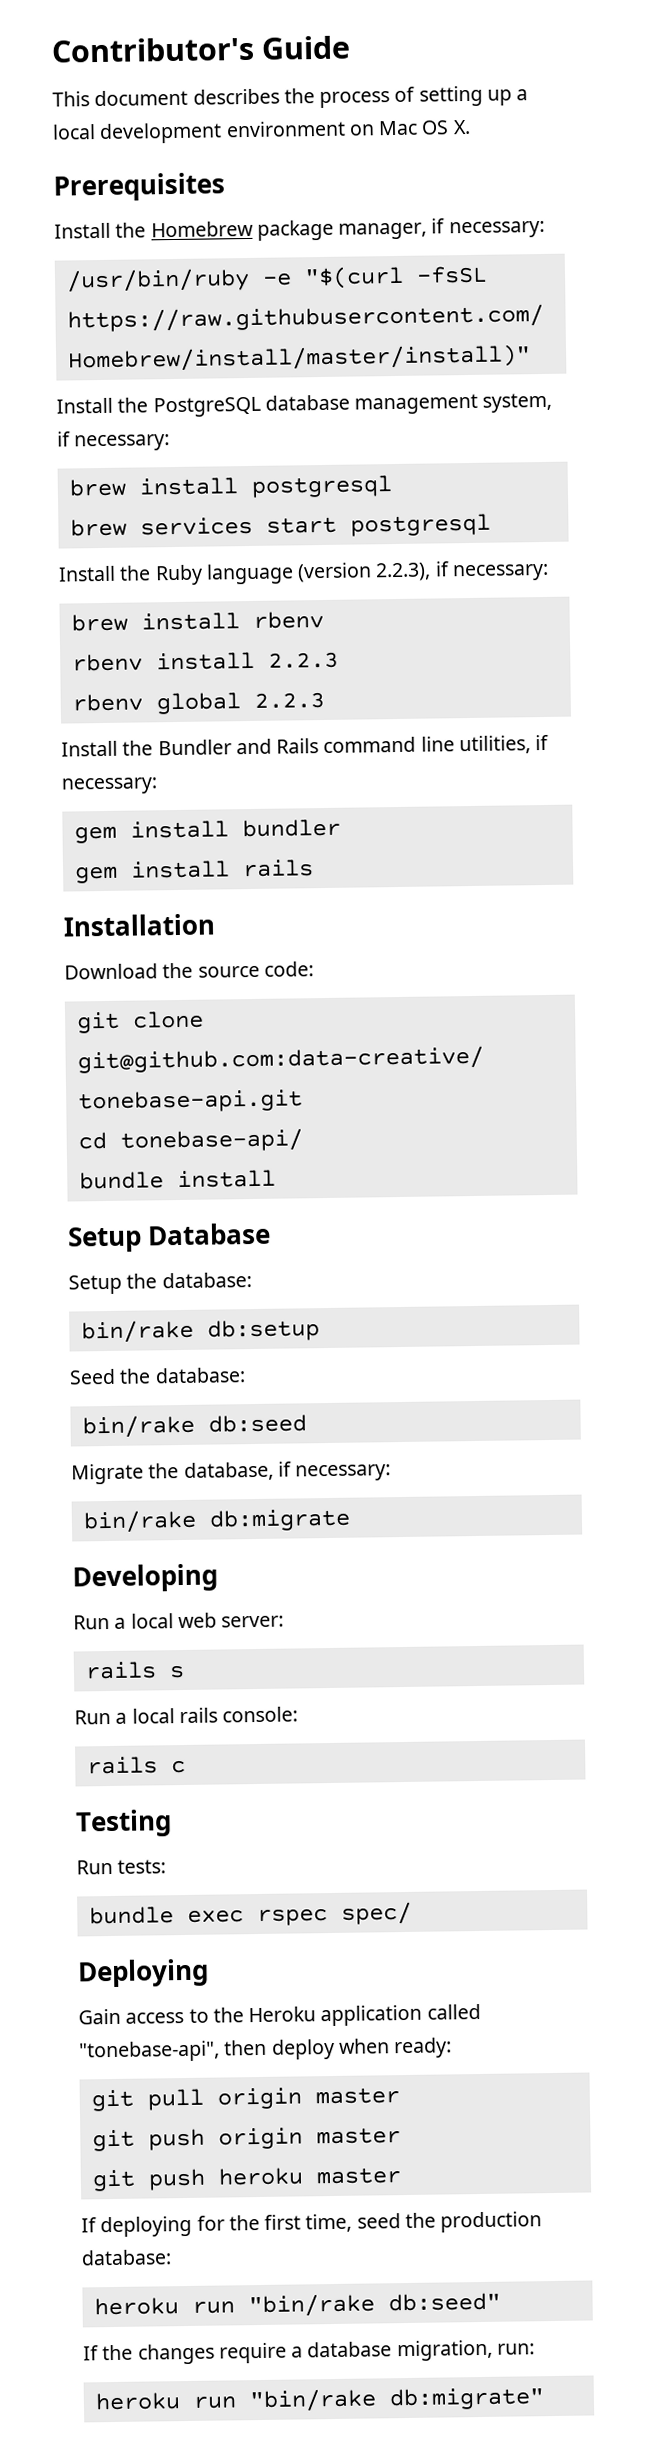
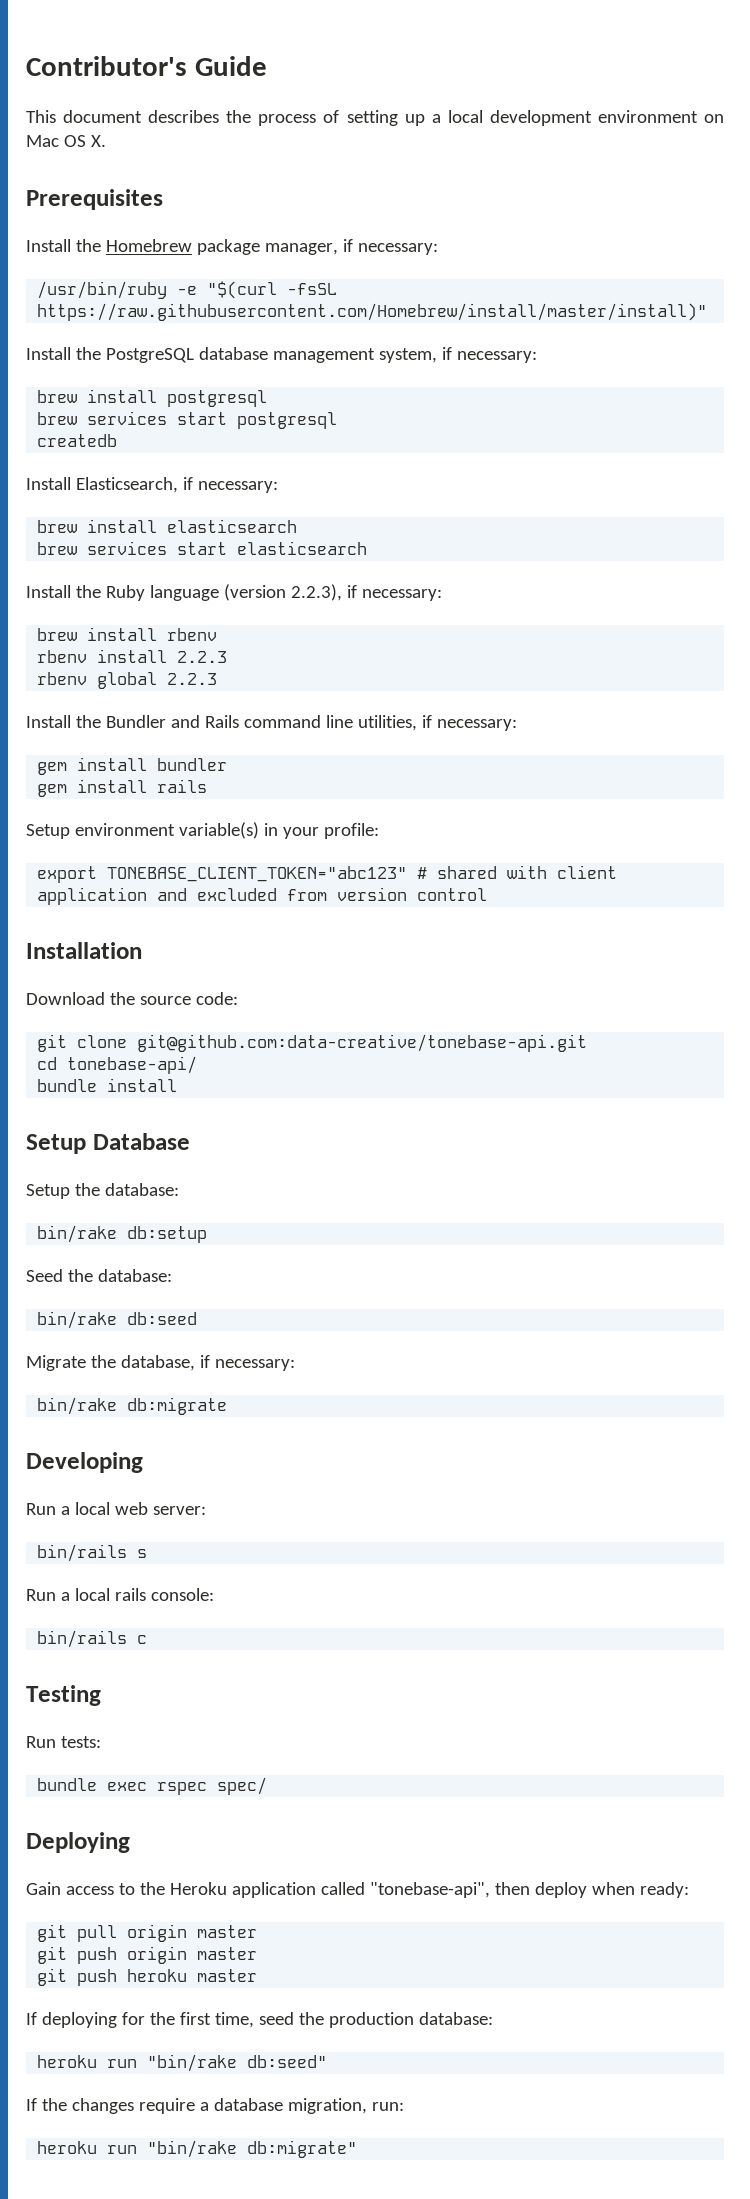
(491, 525) none -> [37,434,118,447] [26,477,278,493] [37,519,298,533] [37,541,368,555] // createdb // Install Elasticsearch, if necessary: // brew install elasticsearch // brew services start elasticsearch
(314, 868) none -> [26,822,379,839] [37,865,618,883] [37,887,488,905] // Setup environment variable(s) in your profile: // export TONEBASE_CLIENT_TOKEN="abc123" # shared with client application and excluded from version control
[84,1661,157,1680] rails -> [37,1544,128,1562] bin/rails
[86,1756,158,1775] rails -> [37,1630,128,1648] bin/rails

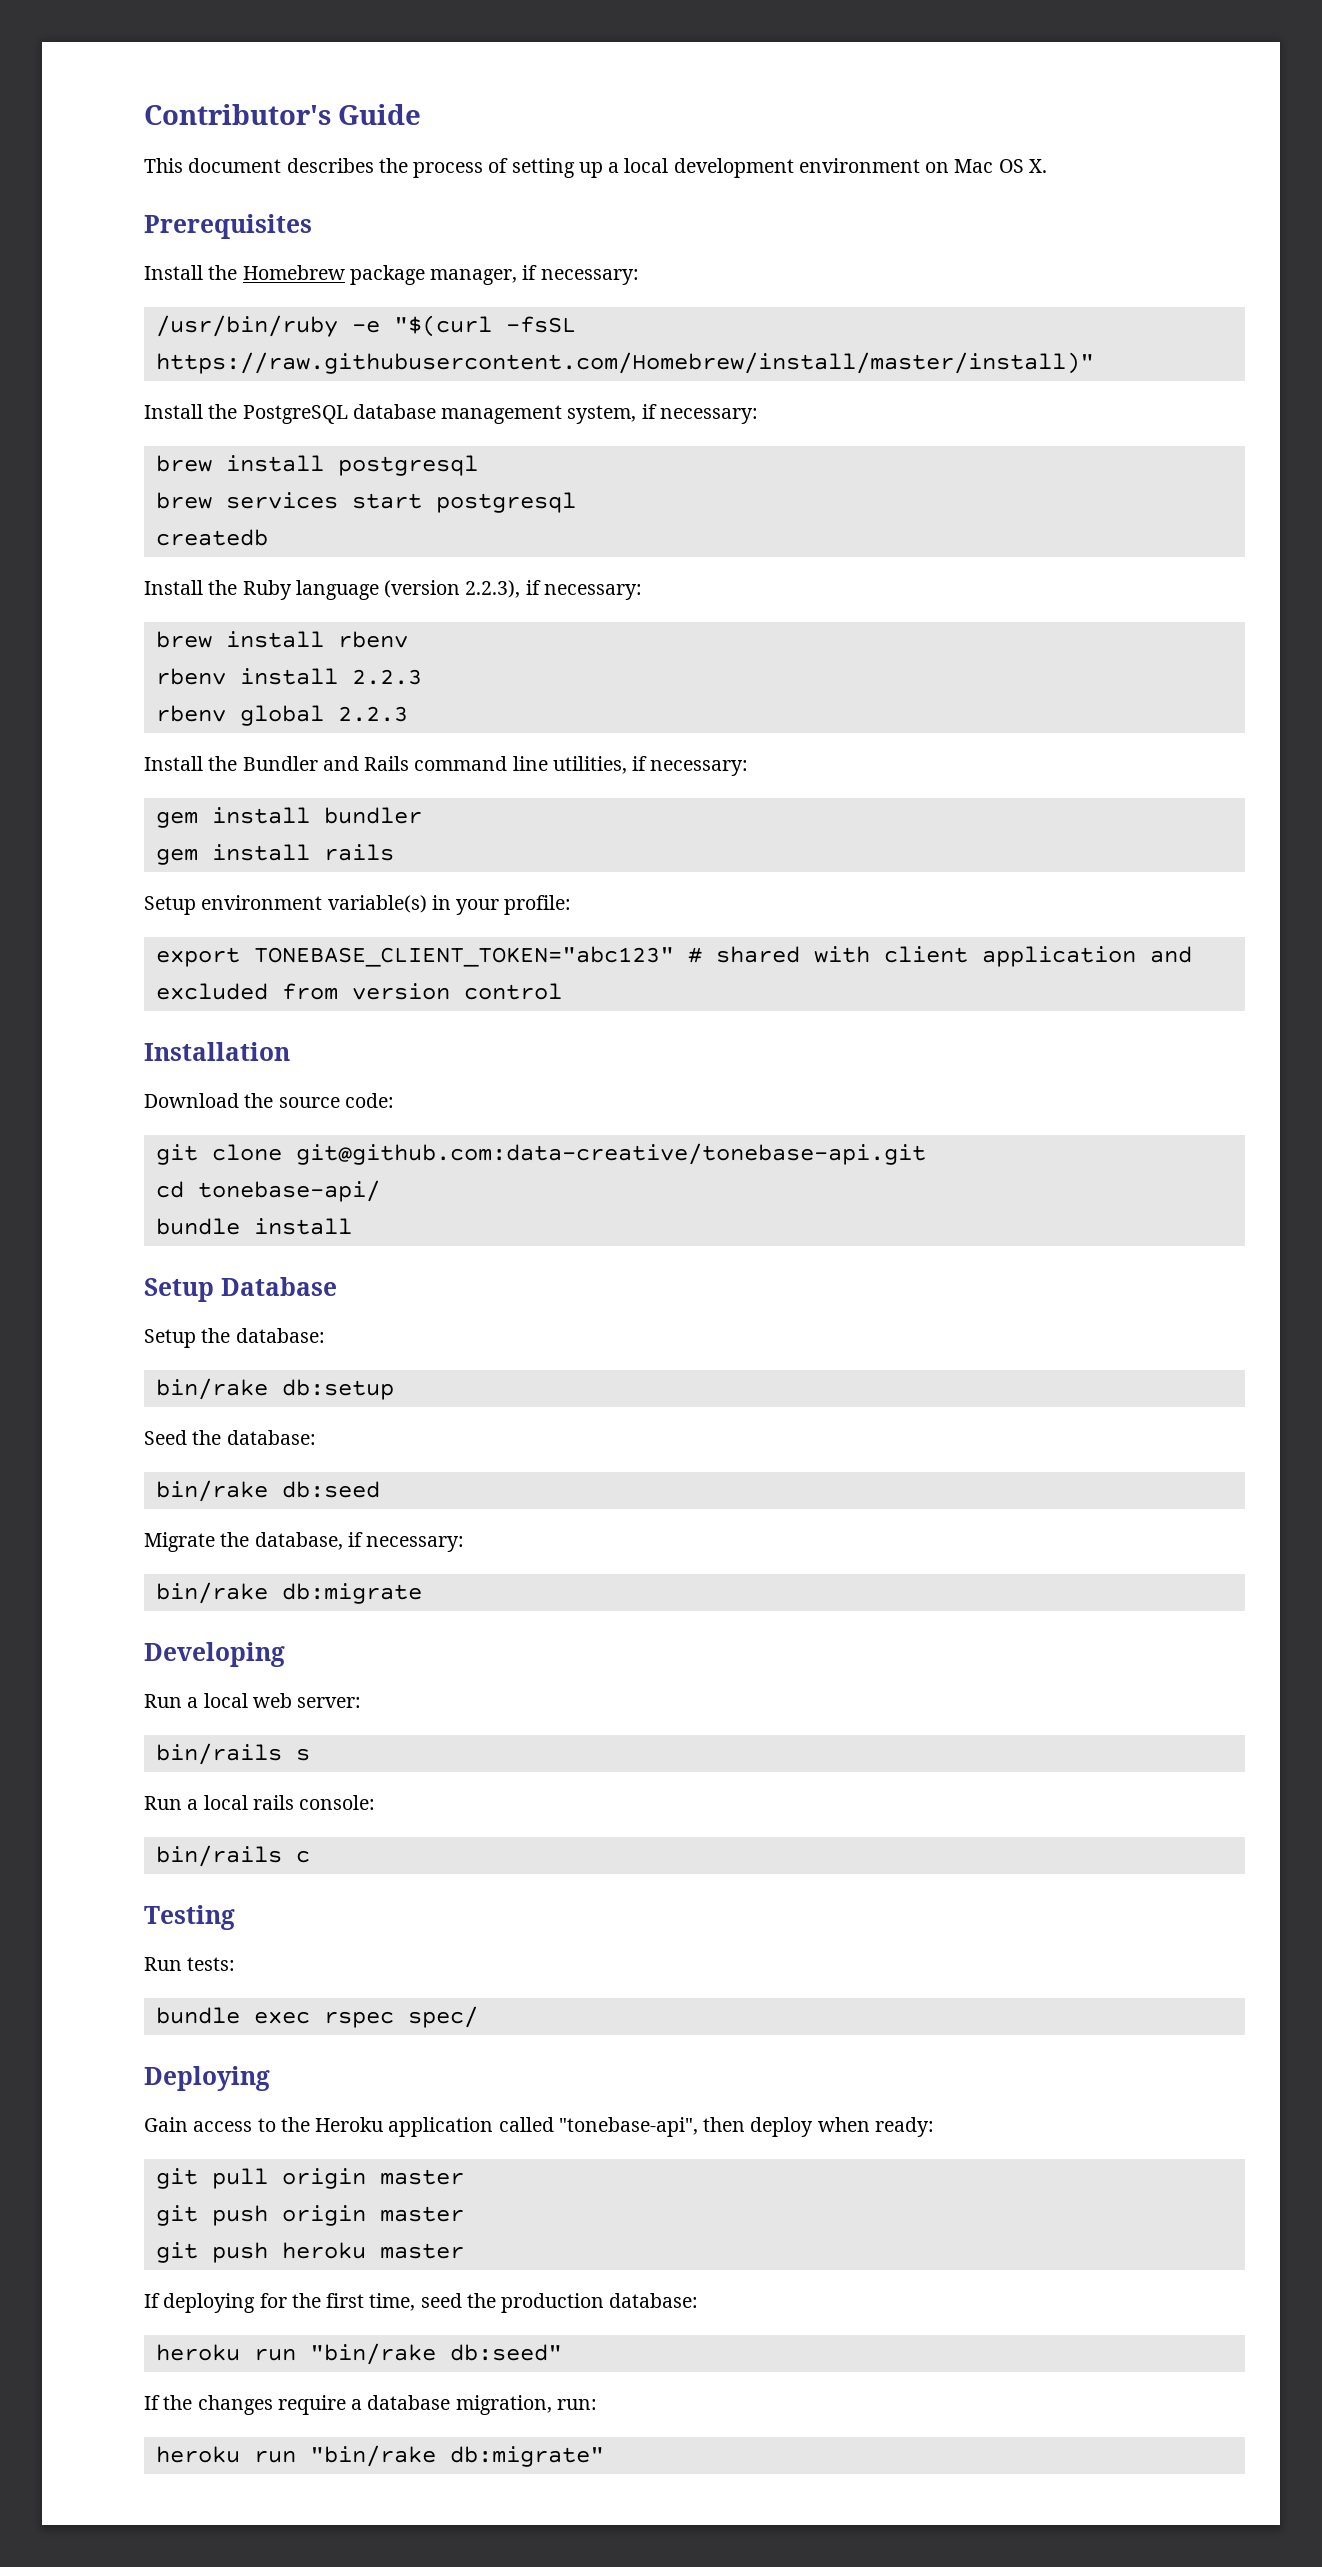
[26,477,278,493] [37,519,298,533] [37,541,368,555] // Install Elasticsearch, if necessary: // brew install elasticsearch // brew services start elasticsearch -> (268, 537) none

